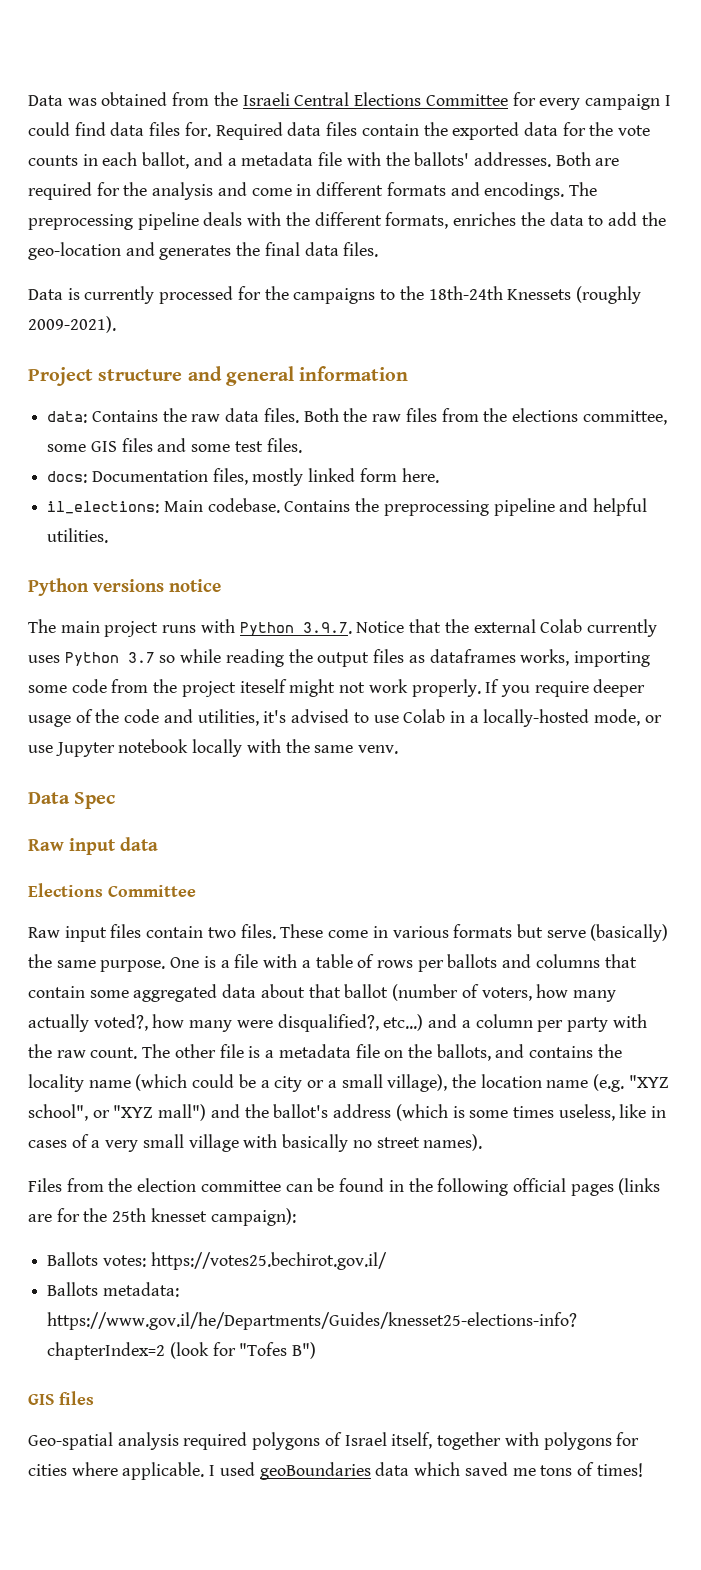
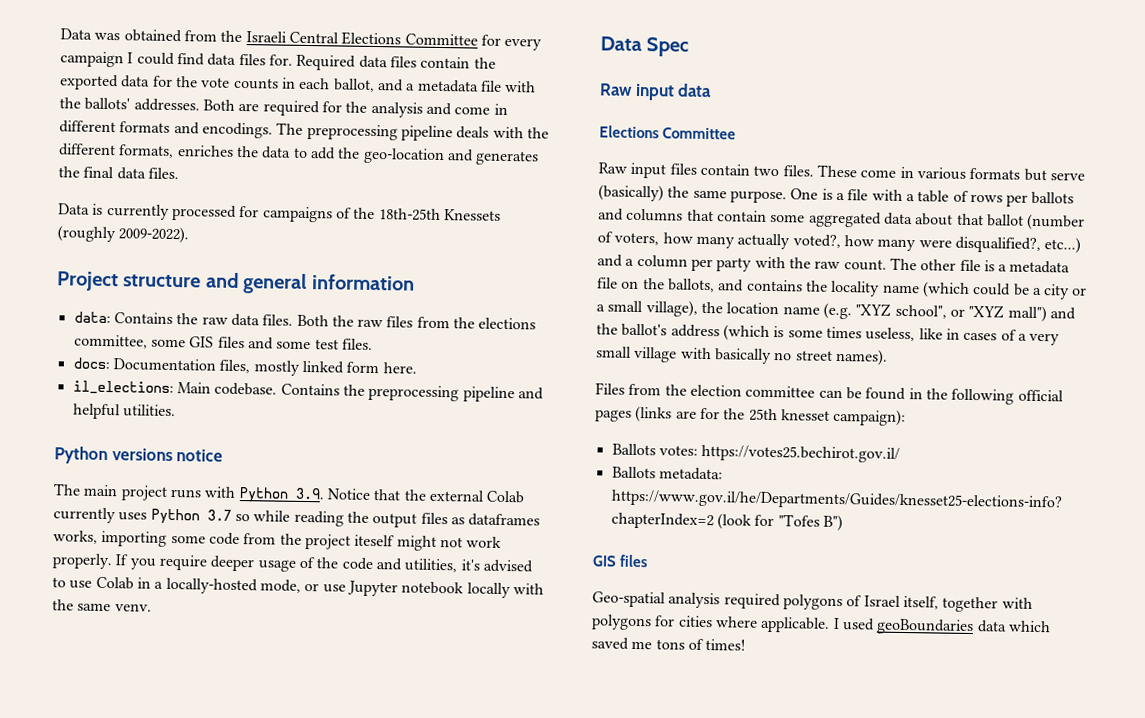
[264,286,503,304] the campaigns to the 18th-24th -> [262,206,441,223] campaigns of the 18th-25th
[28,316,116,333] 2009-2021). -> [118,226,190,244] 2009-2022).
[302,622,352,634] 3.9.7. -> [294,487,325,500] 3.9.

